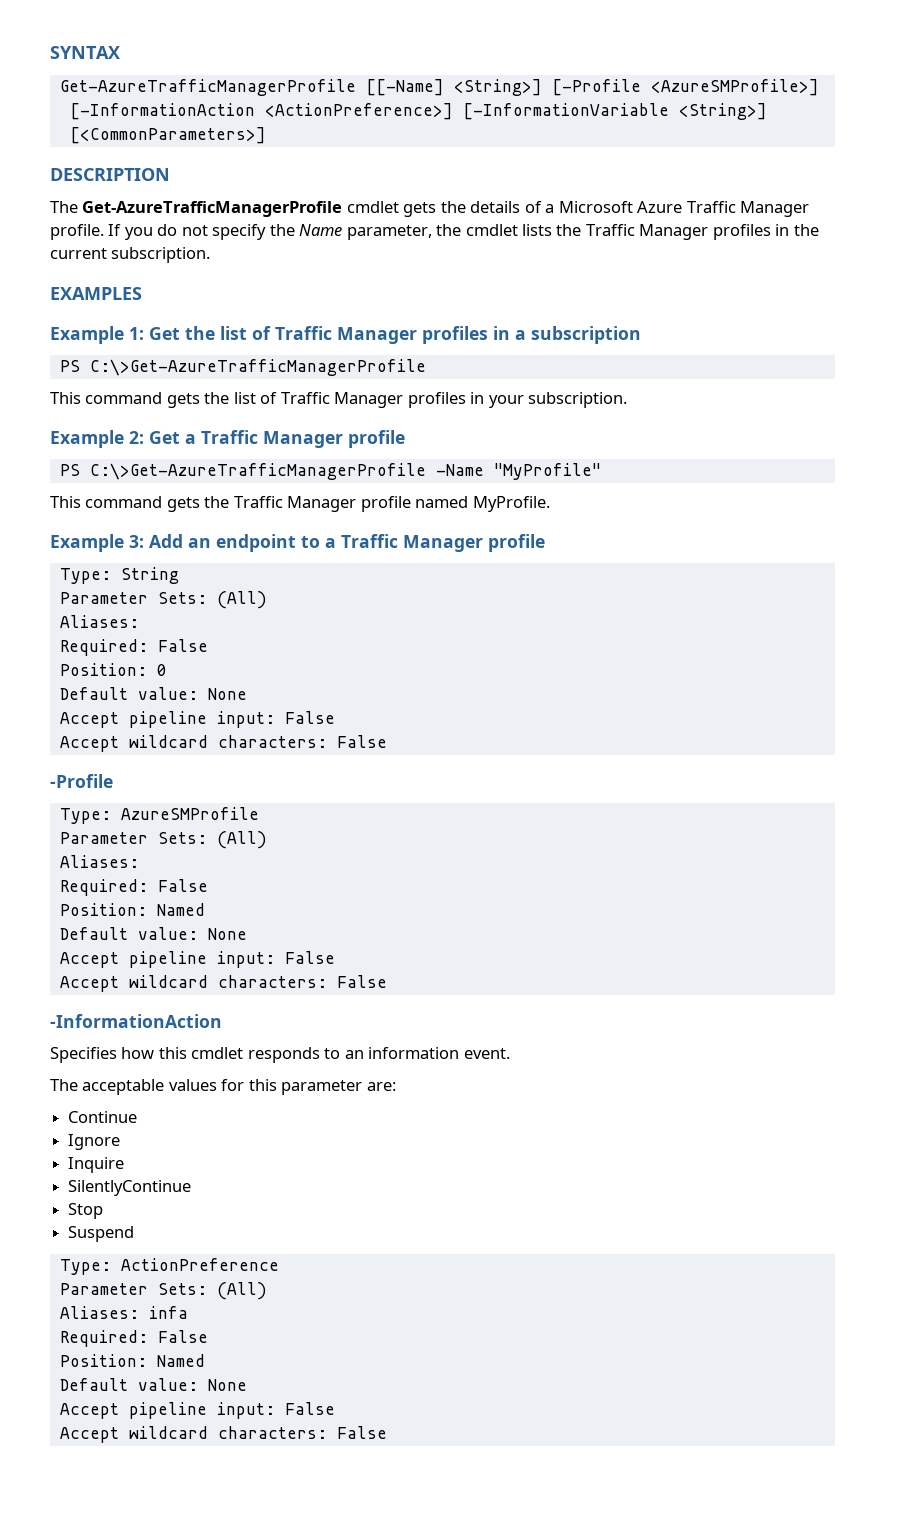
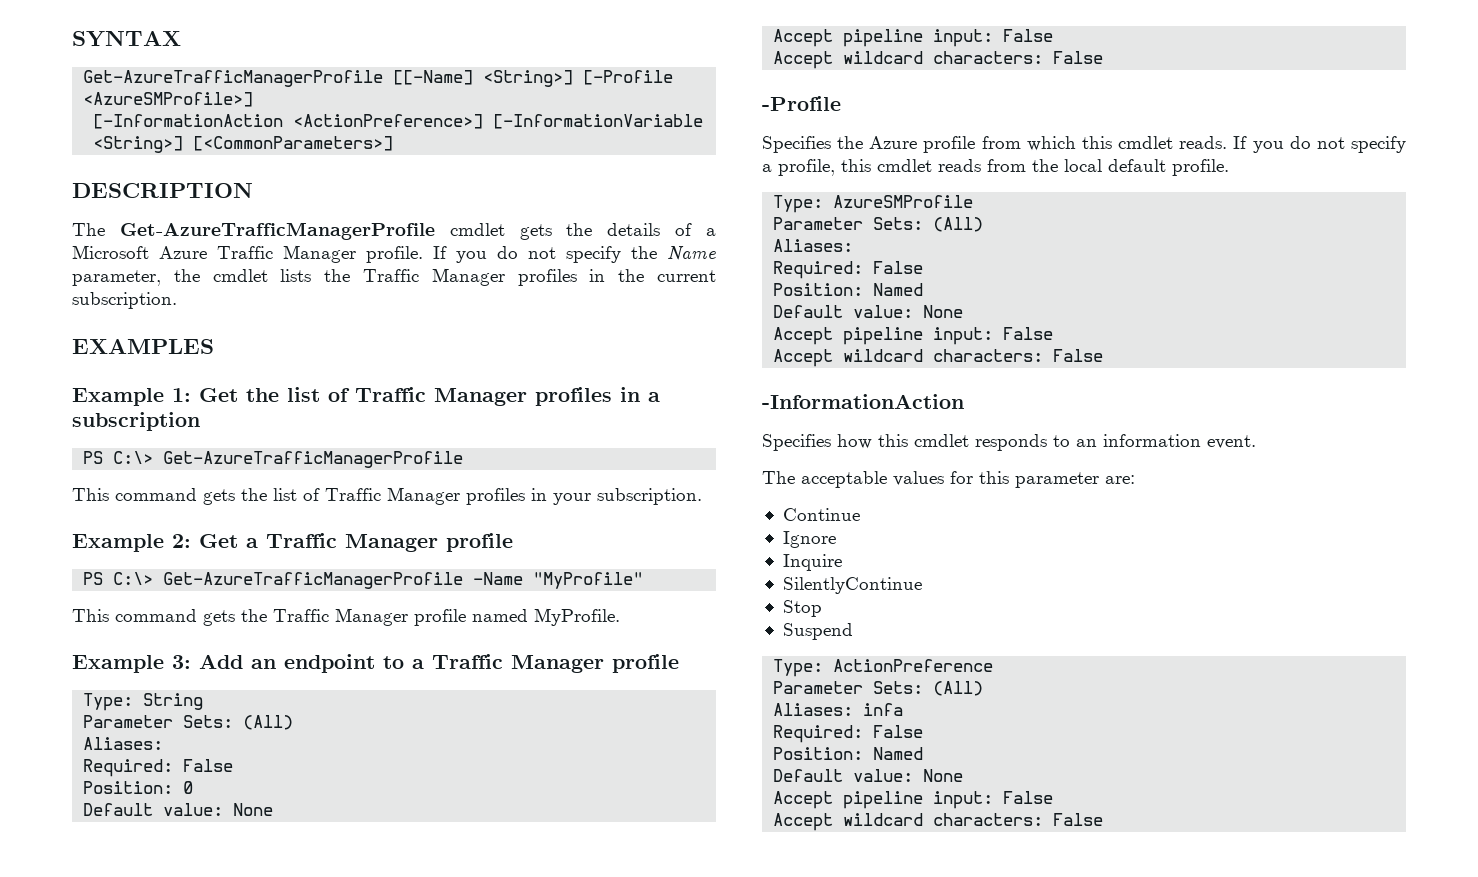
[89,359,426,376] C:\>Get-AzureTrafficManagerProfile -> [113,451,464,468] C:\> Get-AzureTrafficManagerProfile
[89,463,426,480] C:\>Get-AzureTrafficManagerProfile -> [113,572,464,589] C:\> Get-AzureTrafficManagerProfile
(113, 781) none -> [762,136,1406,153] [762,159,1229,176] // Specifies the Azure profile from which this cmdlet reads. If you do not specify a profile, this cmdlet reads from the local default profile.

